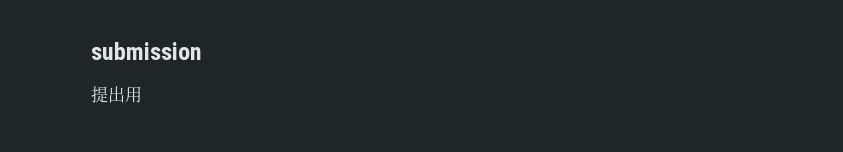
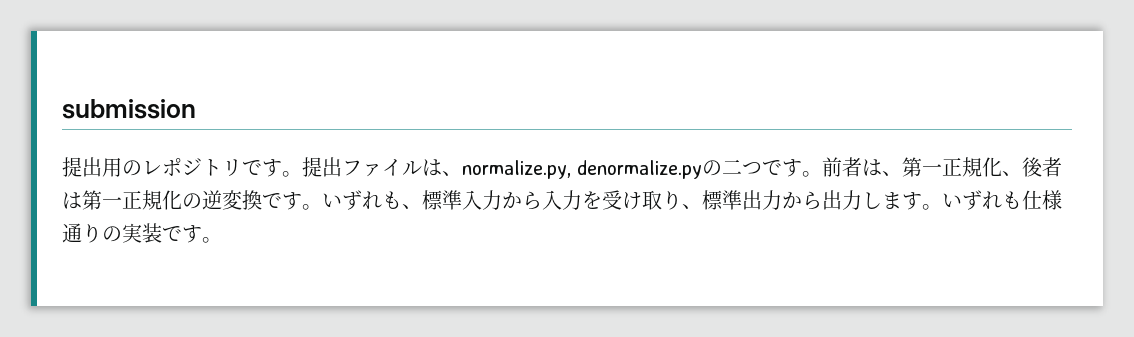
(142, 94) none -> [122,157,1062,179] [62,190,1062,210] [62,223,222,243] のレポジトリです。提出ファイルは、normalize.py, denormalize.pyの二つです。前者は、第一正規化、後者は第一正規化の逆変換です。いずれも、標準入力から入力を受け取り、標準出力から出力します。いずれも仕様通りの実装です。

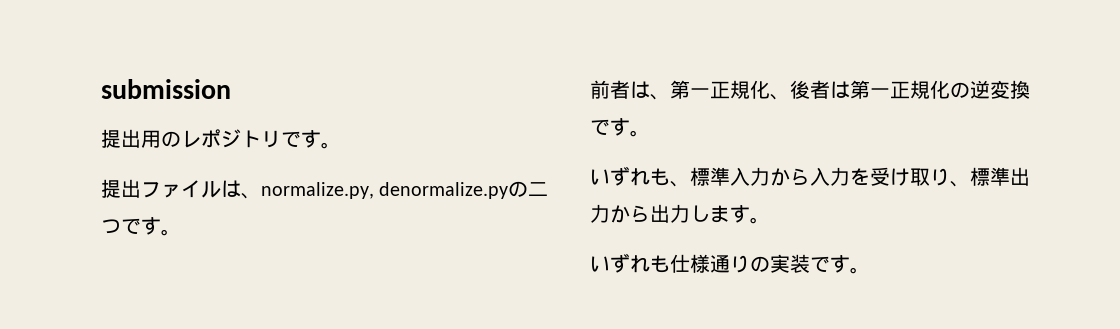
(302, 174) none -> (341, 145) //
(822, 174) none -> (181, 232) //
(322, 207) none -> (650, 133) //
(942, 207) none -> (770, 220) //

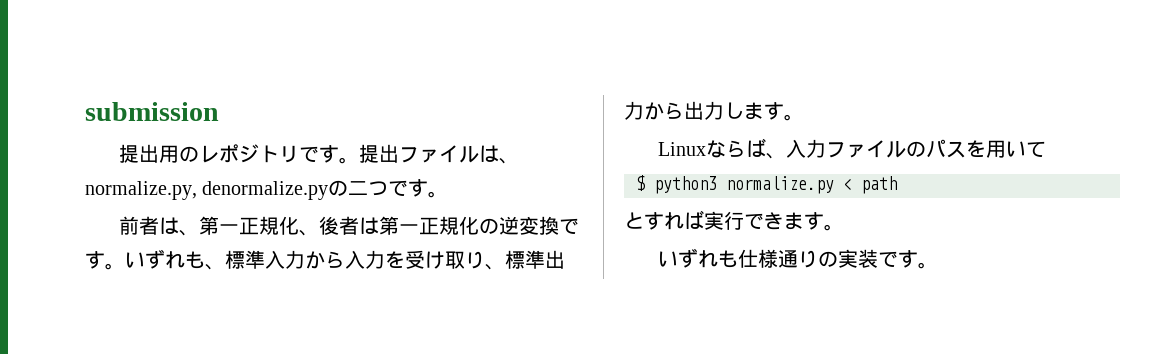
(341, 145) // -> (359, 160) none
(650, 133) // -> (125, 266) none
(770, 220) none -> [657,138,1046,159] [636,175,897,194] [624,210,844,231] // Linuxならば、入力ファイルのパスを用いて // $ python3 normalize.py < path // とすれば実行できます。

